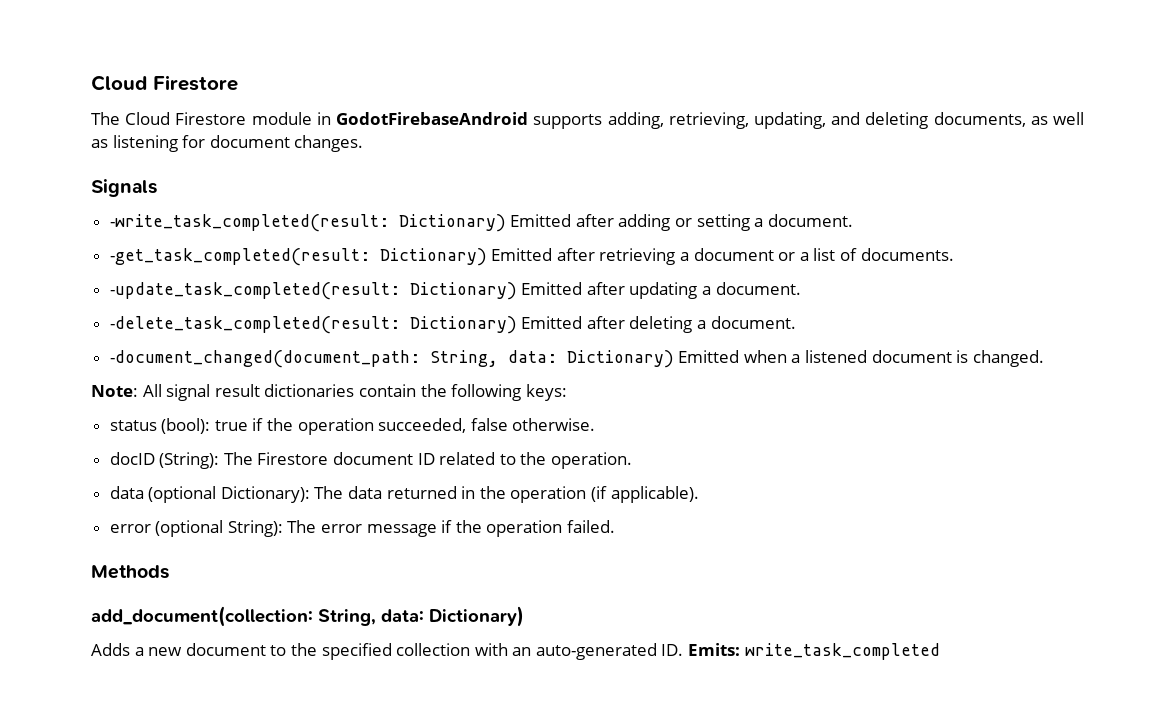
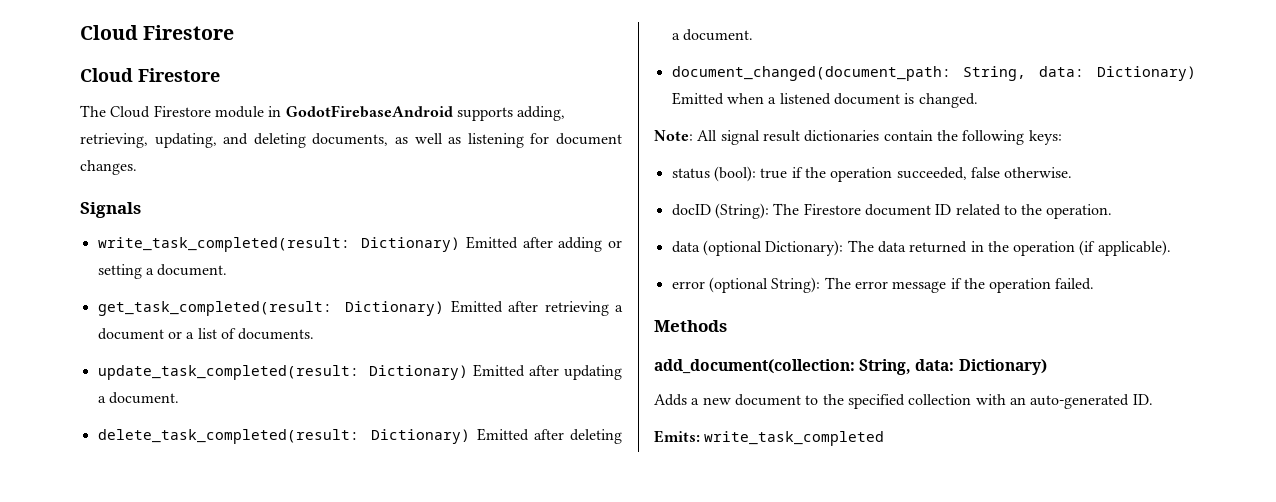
[91,75,238,91] Cloud Firestore -> [80,25,235,40] [80,68,220,82] Cloud Firestore // Cloud Firestore
[109,214,389,232] -write_task_completed(result: -> [97,237,350,252] write_task_completed(result:
[109,248,370,266] -get_task_completed(result: -> [97,301,332,316] get_task_completed(result:
[109,282,400,300] -update_task_completed(result: -> [97,365,359,380] update_task_completed(result:
[109,316,400,334] -delete_task_completed(result: -> [97,429,359,444] delete_task_completed(result:
[109,350,420,368] -document_changed(document_path: -> [671,66,951,81] document_changed(document_path:
(684, 650) none -> (1153, 399) //

